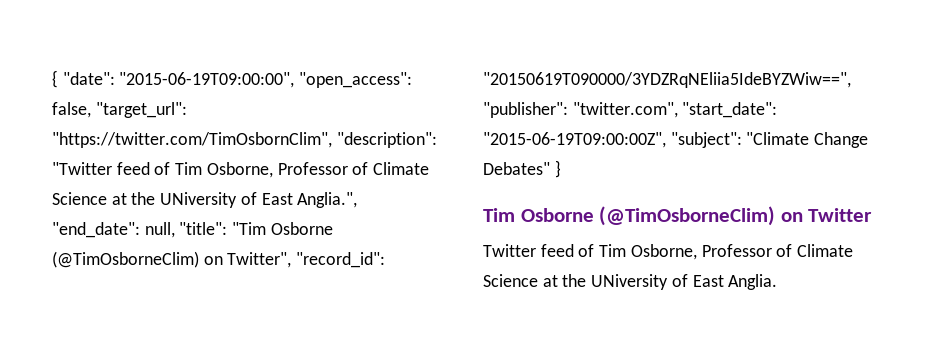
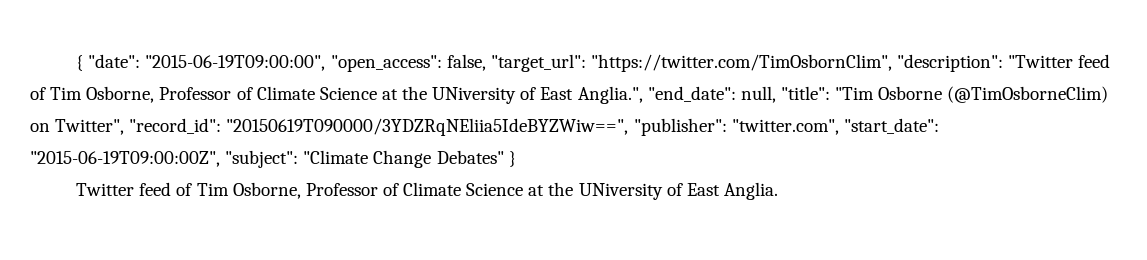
[483,206,873,226] // Tim Osborne (@TimOsborneClim) on Twitter -> (516, 159) none

